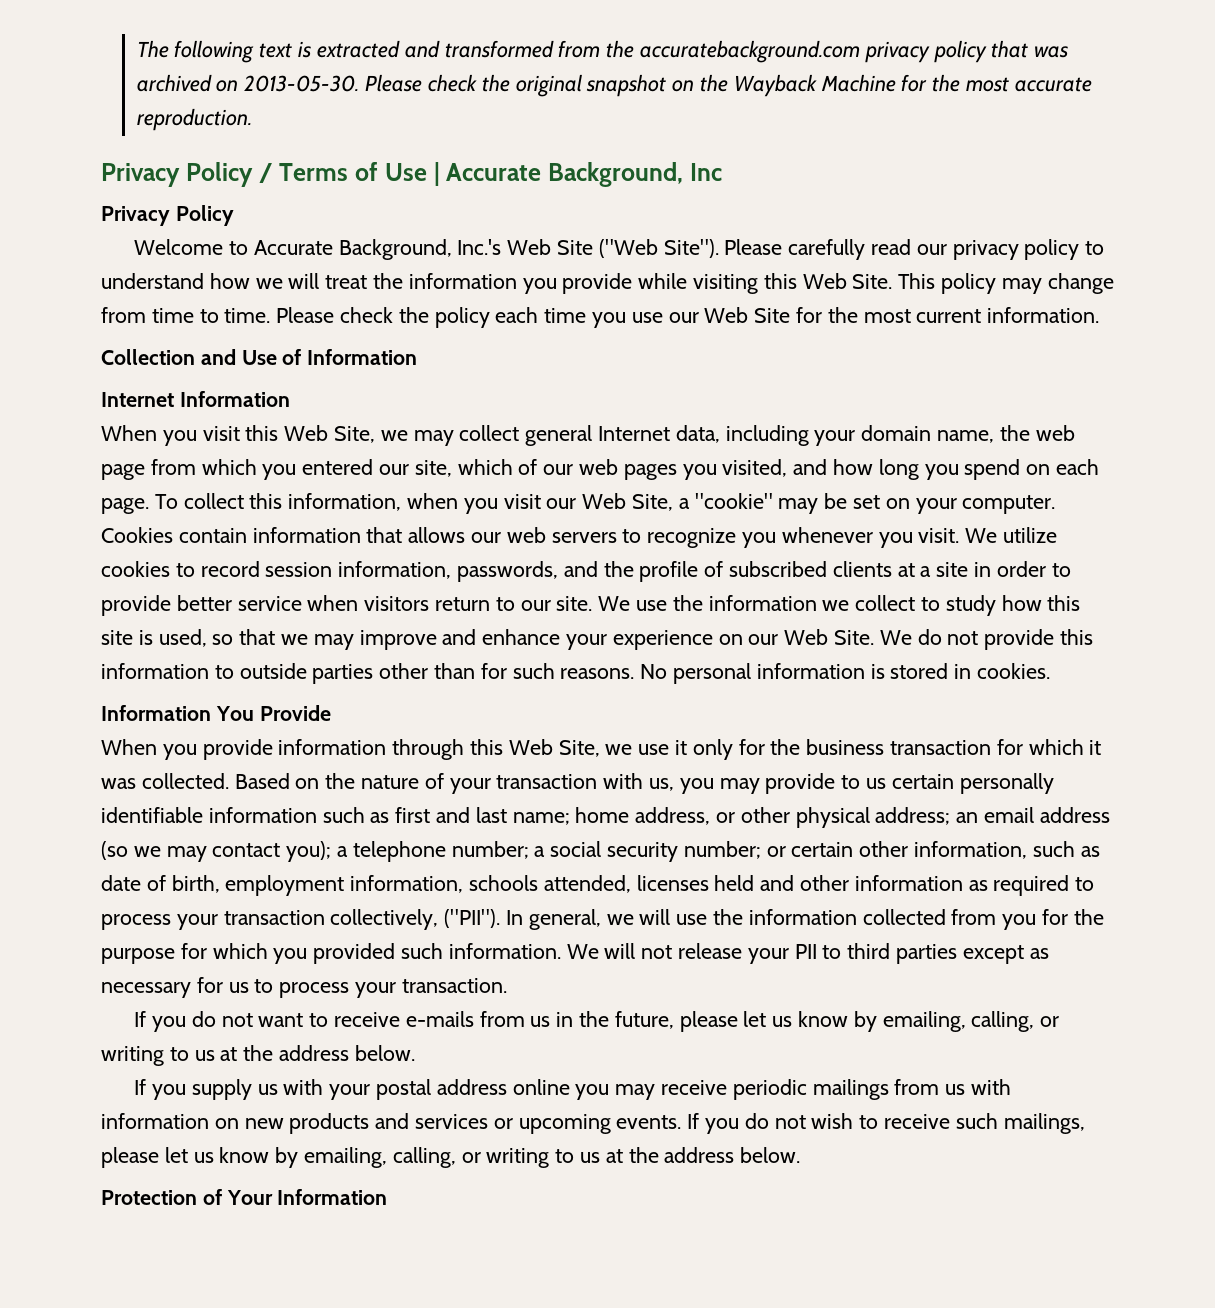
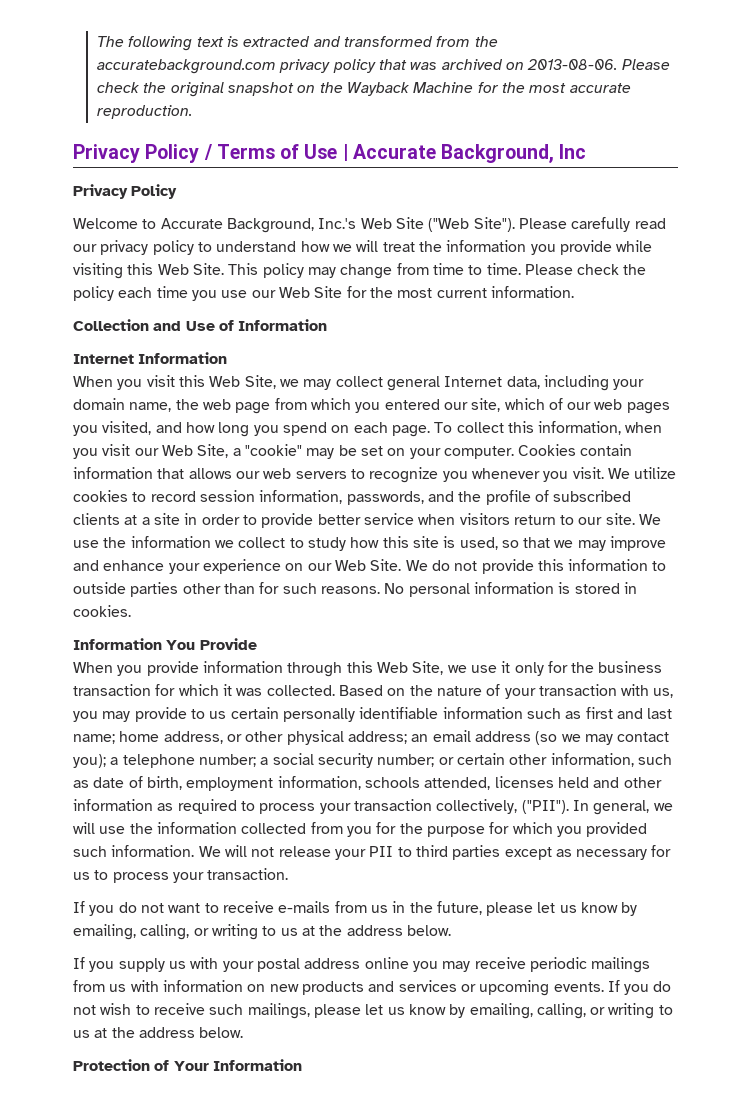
[244,75,360,92] 2013-05-30. -> [527,59,618,70] 2013-08-06.

